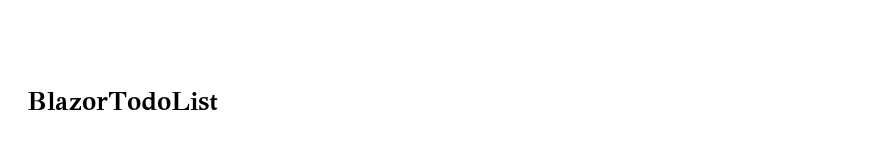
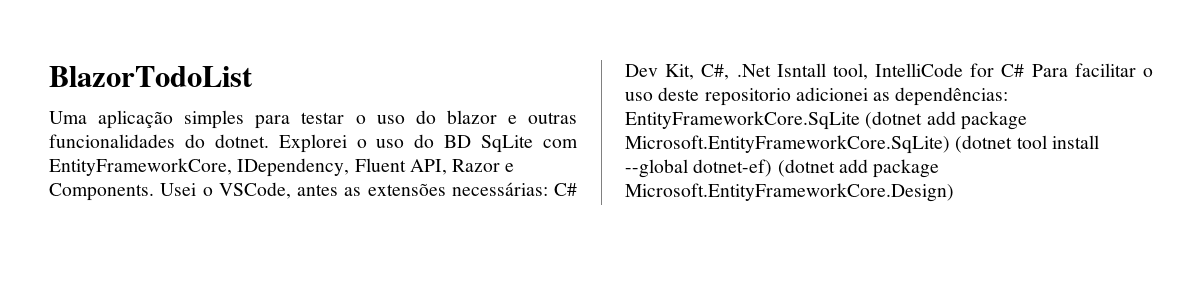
(218, 101) none -> [49,110,578,129] [49,134,579,153] [49,158,515,177] [49,182,577,201] [625,63,1153,80] [625,87,1009,106] [625,111,1027,130] [625,135,1099,154] [625,159,940,178] [625,183,954,202] // Uma aplicação simples para testar o uso do blazor e outras funcionalidades do dotnet. Explorei o uso do BD SqLite com EntityFrameworkCore, IDependency, Fluent API, Razor e Components. Usei o VSCode, antes as extensões necessárias: C# Dev Kit, C#, .Net Isntall tool, IntelliCode for C# Para facilitar o uso deste repositorio adicionei as dependências: EntityFrameworkCore.SqLite (dotnet add package Microsoft.EntityFrameworkCore.SqLite) (dotnet tool install --global dotnet-ef) (dotnet add package Microsoft.EntityFrameworkCore.Design)

